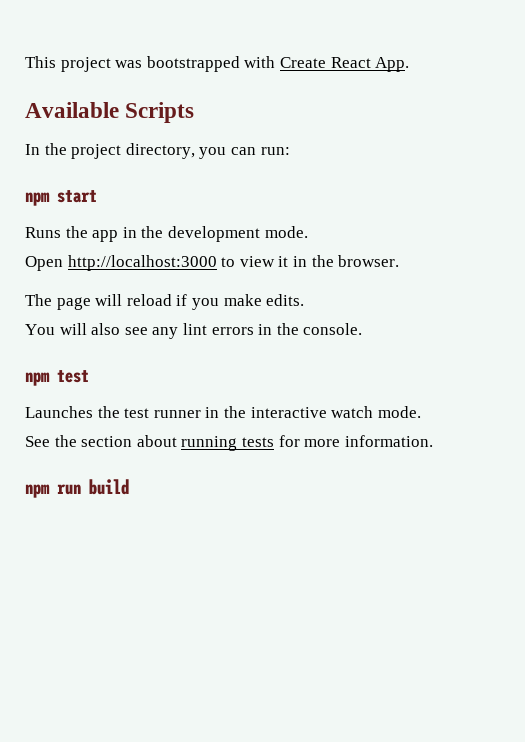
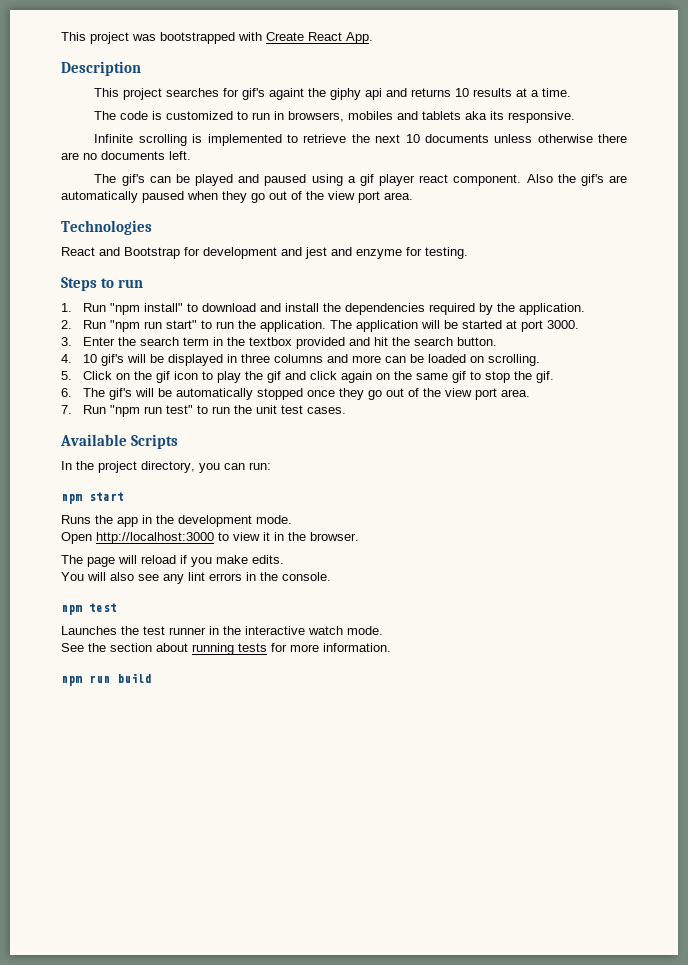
(410, 64) none -> [61,61,141,76] [94,88,572,100] [94,111,576,123] [94,134,627,146] [61,151,191,160] [94,174,627,186] [61,191,413,203] [61,220,152,235] [61,247,468,259] [61,277,143,291] [61,303,586,315] [61,320,580,332] [61,337,498,349] [61,354,541,366] [61,371,555,383] [61,388,531,400] [61,405,347,417] // Description // This project searches for gif's againt the giphy api and returns 10 results at a time. // The code is customized to run in browsers, mobiles and tablets aka its responsive. // Infinite scrolling is implemented to retrieve the next 10 documents unless otherwise there are no documents left. // The gif's can be played and paused using a gif player react component. Also the gif's are automatically paused when they go out of the view port area. // Technologies // React and Bootstrap for development and jest and enzyme for testing. // Steps to run // 1. Run "npm install" to download and install the dependencies required by the application. // 2. Run "npm run start" to run the application. The application will be started at port 3000. // 3. Enter the search term in the textbox provided and hit the search button. // 4. 10 gif's will be displayed in three columns and more can be loaded on scrolling. // 5. Click on the gif icon to play the gif and click again on the same gif to stop the gif. // 6. The gif's will be automatically stopped once they go out of the view port area. // 7. Run "npm run test" to run the unit test cases.

